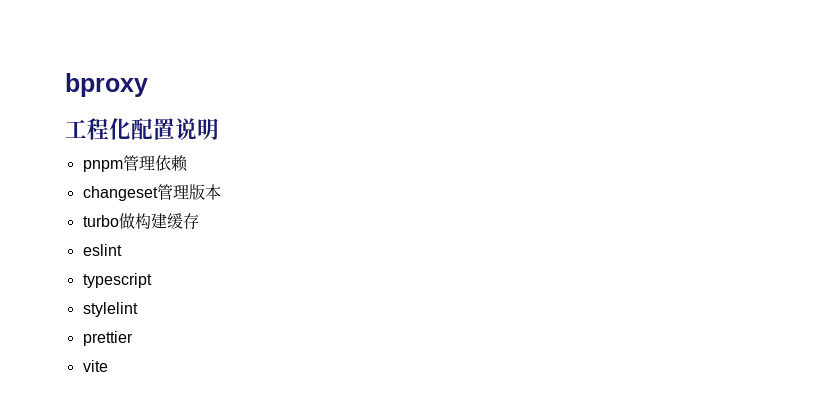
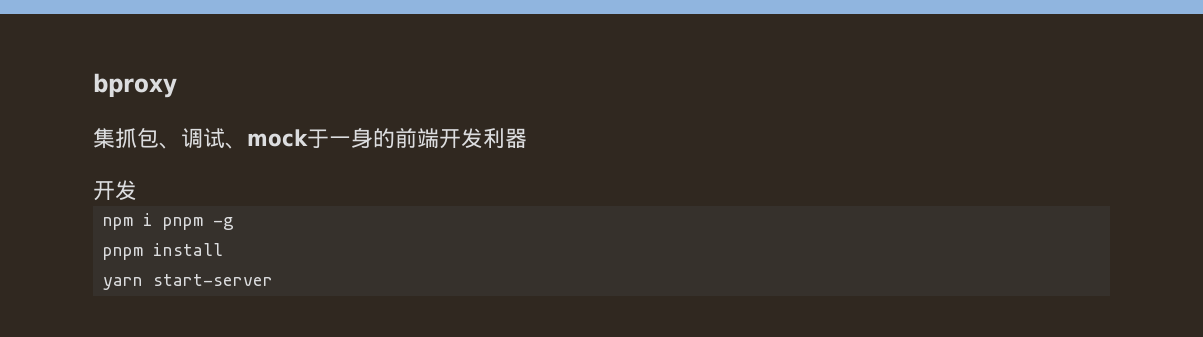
[65,118,219,140] [82,155,188,172] [82,184,221,201] [82,213,199,229] [82,244,122,256] [82,273,152,288] [82,302,138,317] [82,331,133,346] [82,360,108,372] 工程化配置说明 // pnpm管理依赖 // changeset管理版本 // turbo做构建缓存 // eslint // typescript // stylelint // prettier // vite -> [93,127,527,149] [93,180,137,201] [103,213,235,230] [103,243,224,260] [103,274,274,290] 集抓包、调试、mock于一身的前端开发利器 // 开发 // npm i pnpm -g // pnpm install // yarn start-server

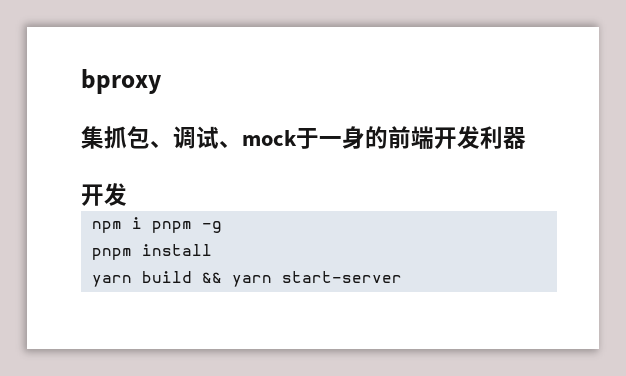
(144, 283) none -> [141,271,272,287] build && yarn

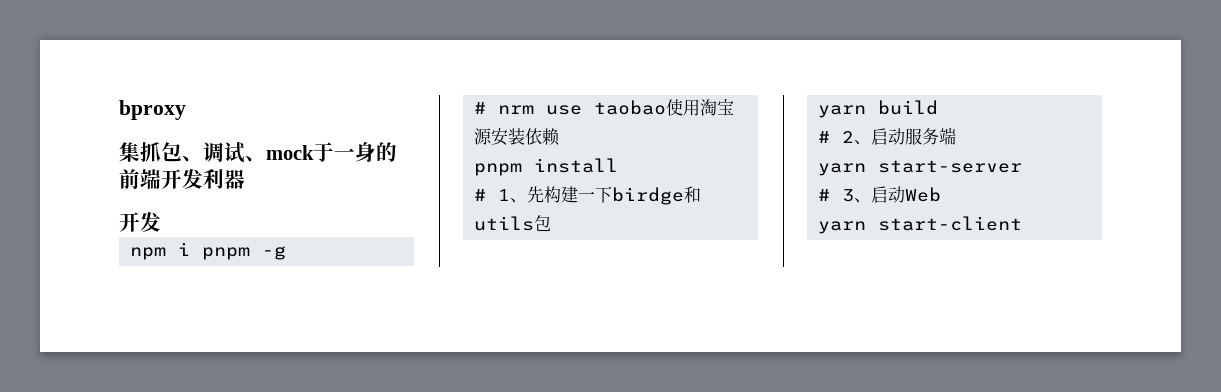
[91,244,212,260] [91,271,402,287] pnpm install // yarn build && yarn start-server -> [474,99,735,116] [474,128,561,146] [474,158,619,176] [474,186,702,205] [474,215,552,232] [818,100,939,118] [818,127,957,145] [818,160,1023,176] [818,186,942,203] [818,216,1023,234] # nrm use taobao使用淘宝源安装依赖 // pnpm install // # 1、先构建一下birdge和utils包 // yarn build // # 2、启动服务端 // yarn start-server // # 3、启动Web // yarn start-client

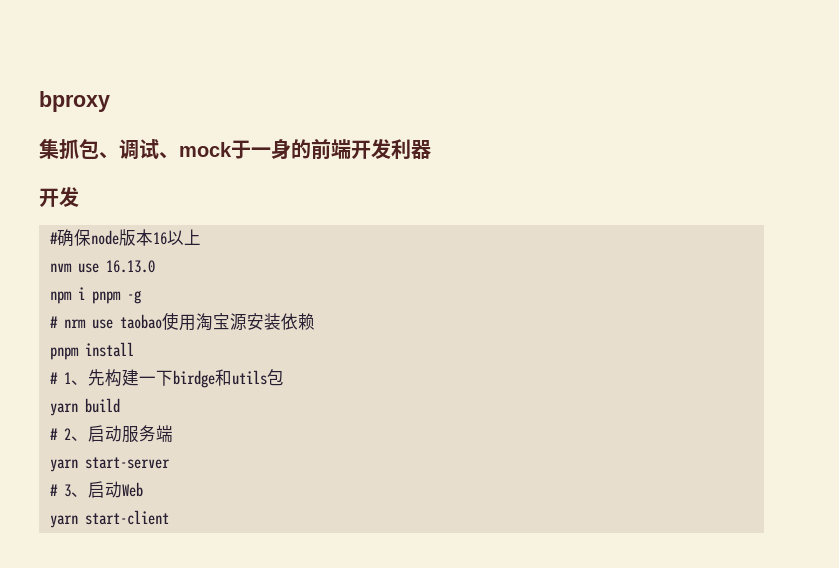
(161, 222) none -> [49,229,201,247] [49,260,155,273] // #确保node版本16以上 // nvm use 16.13.0

